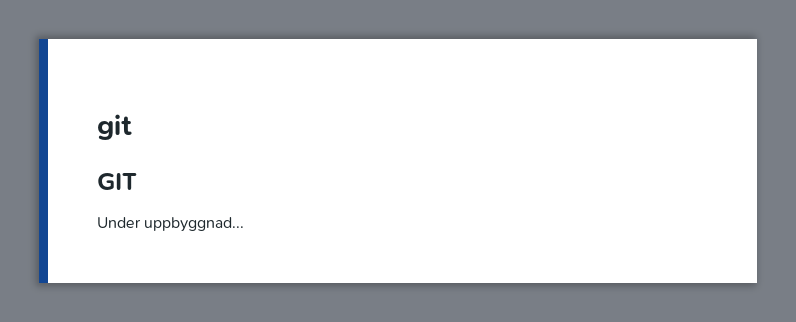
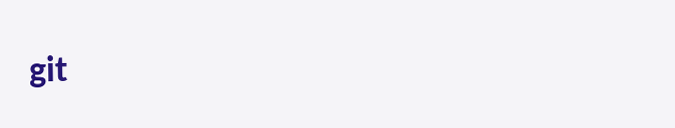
[97,173,137,190] [97,217,245,232] // GIT // Under uppbyggnad... -> (68, 71) none

